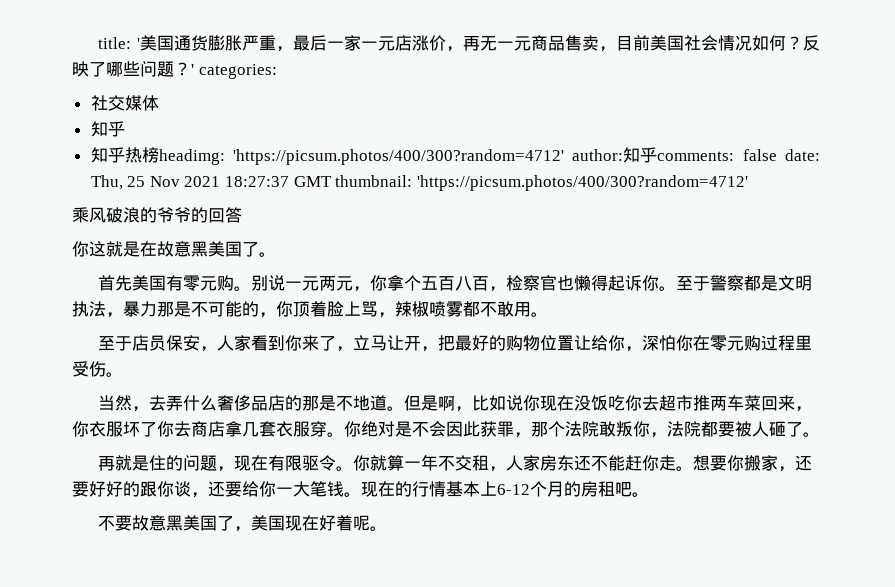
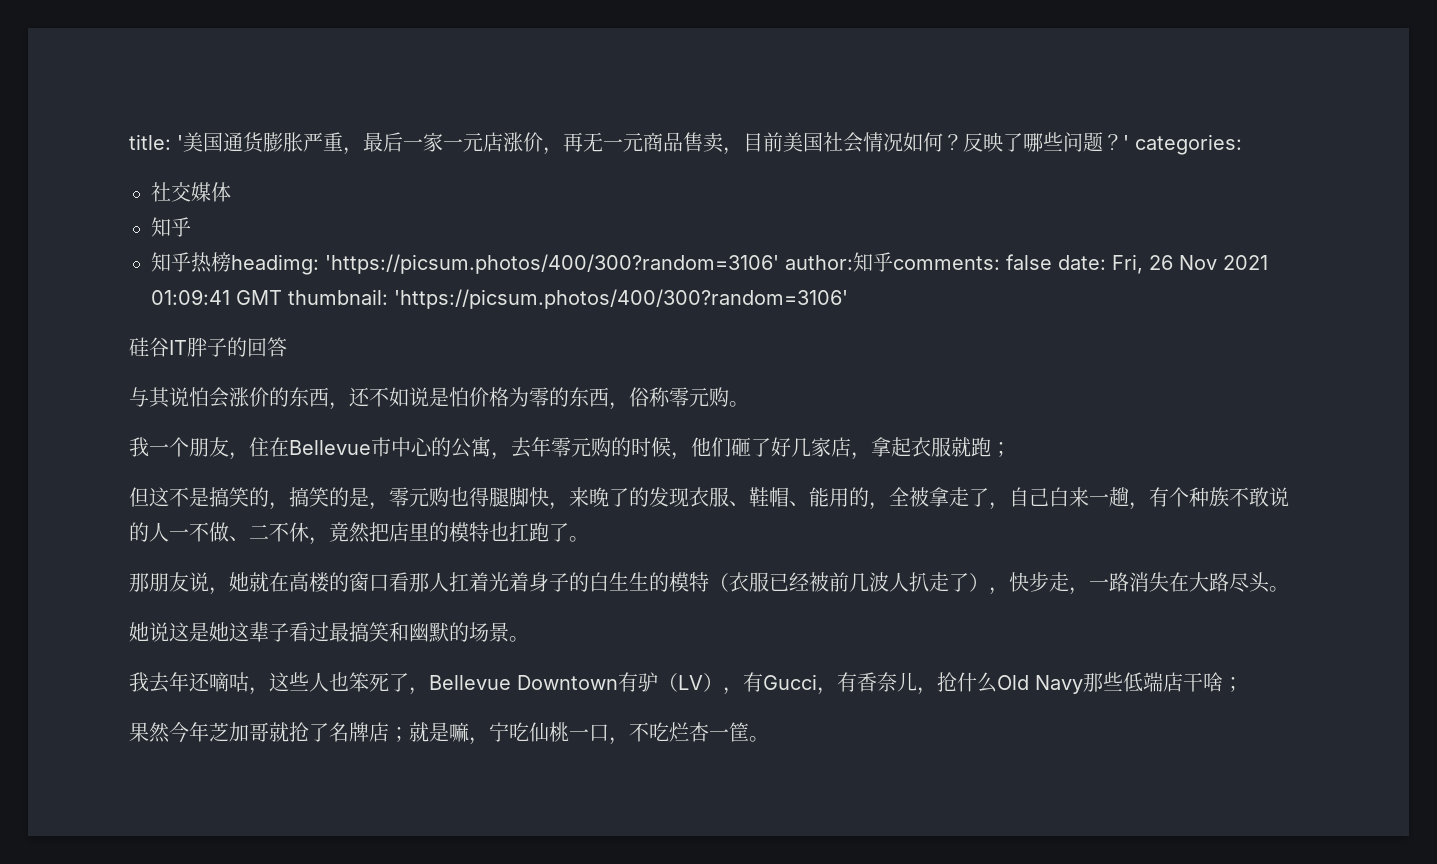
[233,149,565,165] 'https://picsum.photos/400/300?random=4712' -> [325,254,779,274] 'https://picsum.photos/400/300?random=3106'
[90,175,146,190] Thu, 25 -> [1112,254,1173,274] Fri, 26
[225,176,290,187] 18:27:37 -> [151,289,230,305] 01:09:41
[416,175,748,191] [72,207,242,223] [72,241,276,257] [97,275,812,292] [72,301,548,318] [97,335,812,352] [72,361,123,377] [97,395,812,412] [72,421,820,438] [97,454,812,472] [72,481,649,498] [97,515,370,532] 'https://picsum.photos/400/300?random=4712' // 乘风破浪的爷爷的回答 // 你这就是在故意黑美国了。 // 首先美国有零元购。别说一元两元，你拿个五百八百，检察官也懒得起诉你。至于警察都是文明执法，暴力那是不可能的，你顶着脸上骂，辣椒喷雾都不敢用。 // 至于店员保安，人家看到你来了，立马让开，把最好的购物位置让给你，深怕你在零元购过程里受伤。 // 当然，去弄什么奢侈品店的那是不地道。但是啊，比如说你现在没饭吃你去超市推两车菜回来，你衣服坏了你去商店拿几套衣服穿。你绝对是不会因此获罪，那个法院敢叛你，法院都要被人砸了。 // 再就是住的问题，现在有限驱令。你就算一年不交租，人家房东还不能赶你走。想要你搬家，还要好好的跟你谈，还要给你一大笔钱。现在的行情基本上6-12个月的房租吧。 // 不要故意黑美国了，美国现在好着呢 -> [394,289,848,309] [129,337,287,357] [129,387,749,410] [129,437,1011,460] [129,487,1289,510] [129,522,589,545] [129,572,1289,595] [129,622,529,642] [129,672,1243,695] [129,722,749,745] 'https://picsum.photos/400/300?random=3106' // 硅谷IT胖子的回答 // 与其说怕会涨价的东西，还不如说是怕价格为零的东西，俗称零元购。 // 我一个朋友，住在Bellevue市中心的公寓，去年零元购的时候，他们砸了好几家店，拿起衣服就跑； // 但这不是搞笑的，搞笑的是，零元购也得腿脚快，来晚了的发现衣服、鞋帽、能用的，全被拿走了，自己白来一趟，有个种族不敢说的人一不做、二不休，竟然把店里的模特也扛跑了。 // 那朋友说，她就在高楼的窗口看那人扛着光着身子的白生生的模特（衣服已经被前几波人扒走了），快步走，一路消失在大路尽头。 // 她说这是她这辈子看过最搞笑和幽默的场景。 // 我去年还嘀咕，这些人也笨死了，Bellevue Downtown有驴（LV），有Gucci，有香奈儿，抢什么Old Navy那些低端店干啥； // 果然今年芝加哥就抢了名牌店；就是嘛，宁吃仙桃一口，不吃烂杏一筐

